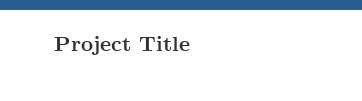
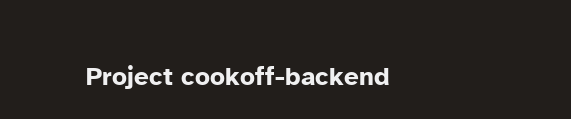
[139,36,190,51] Title -> [181,66,390,85] cookoff-backend

